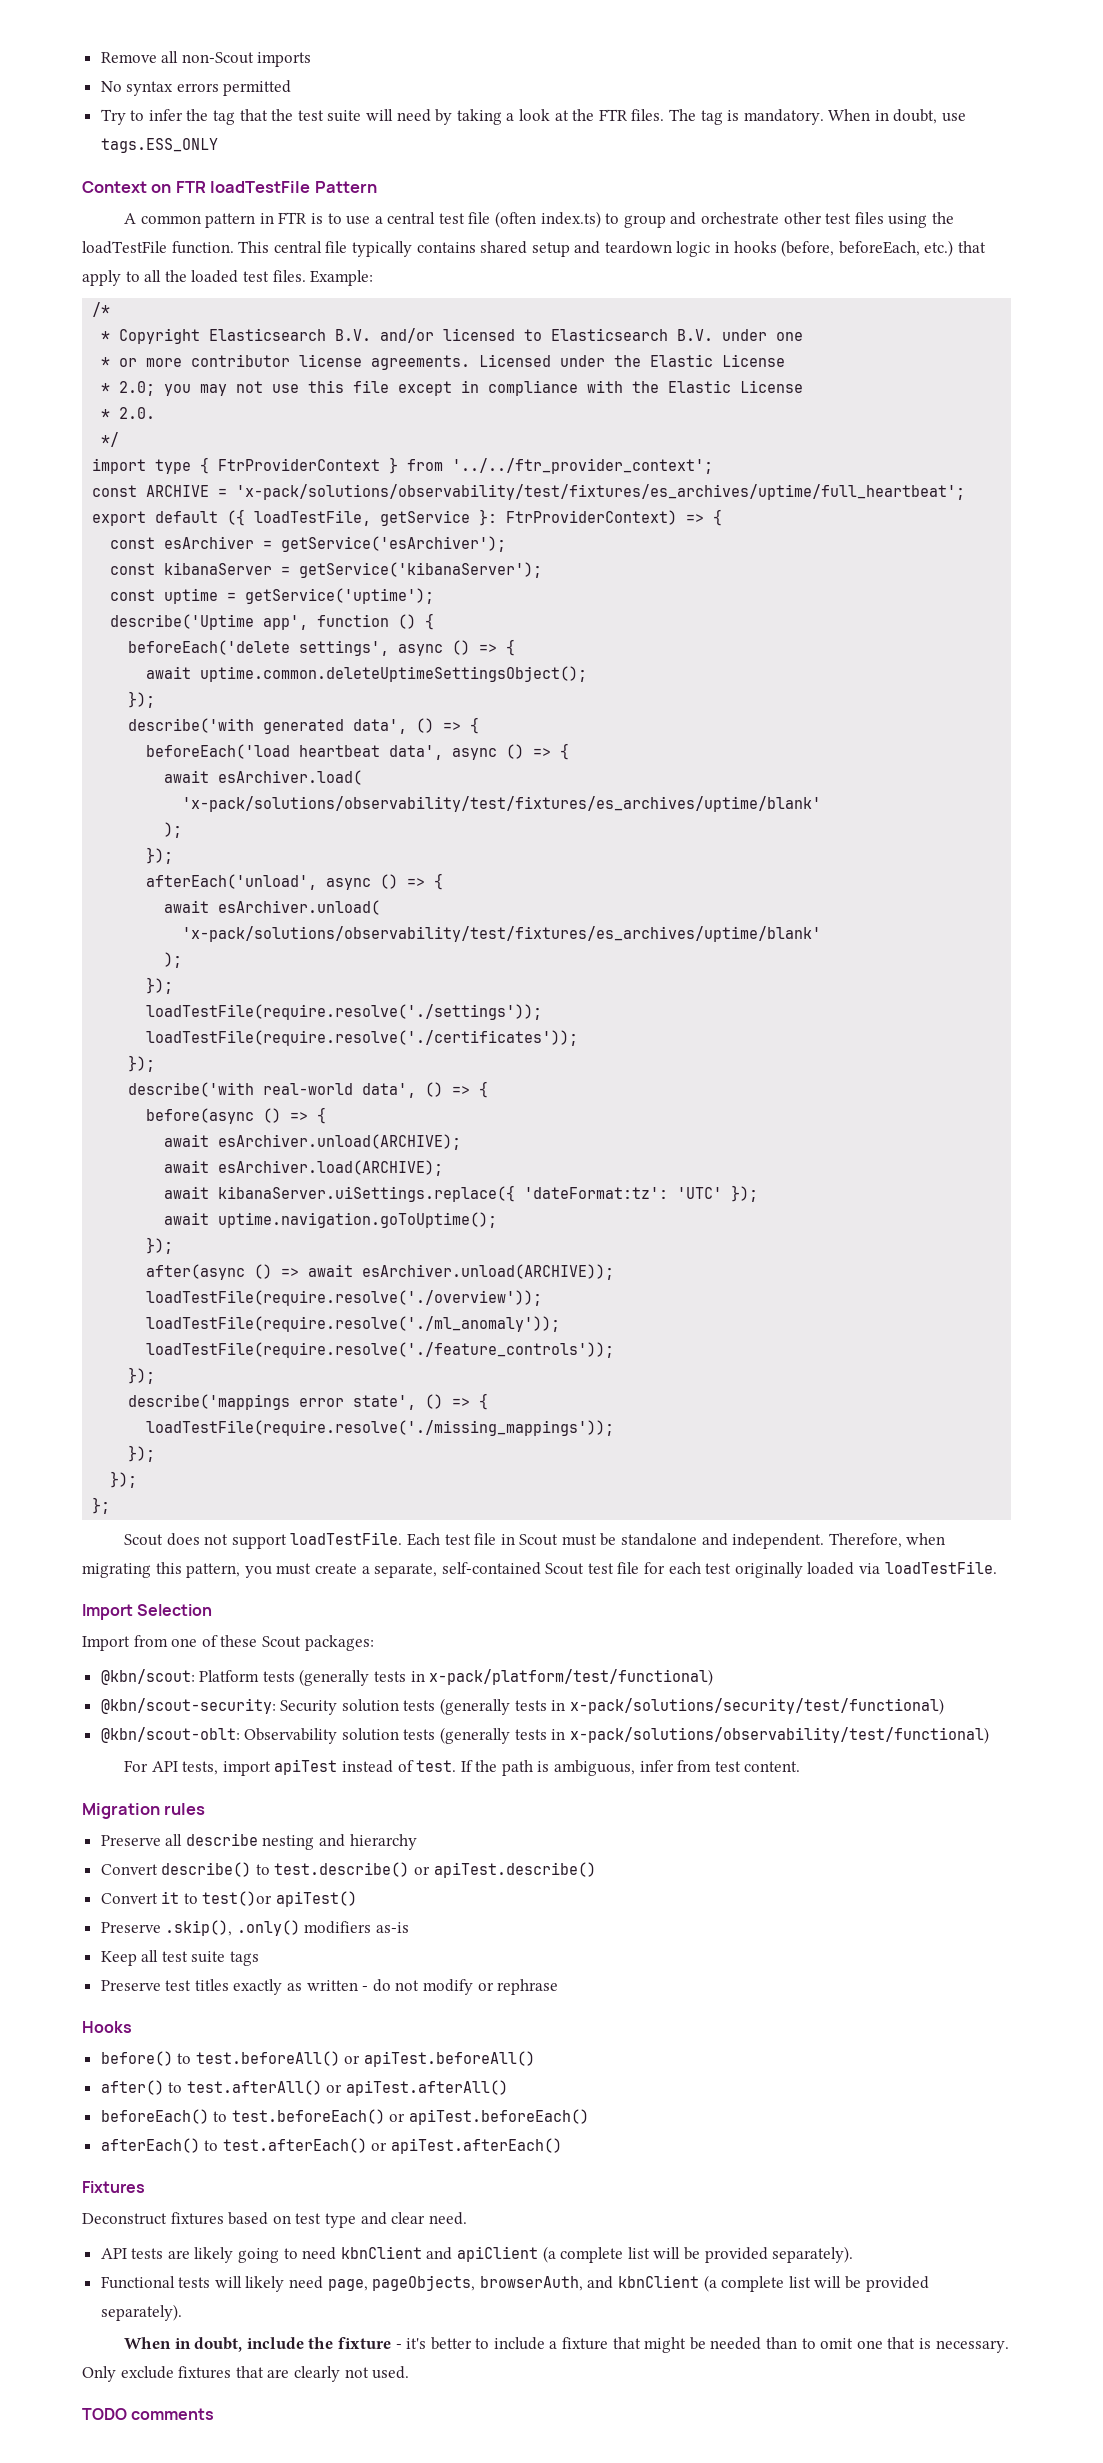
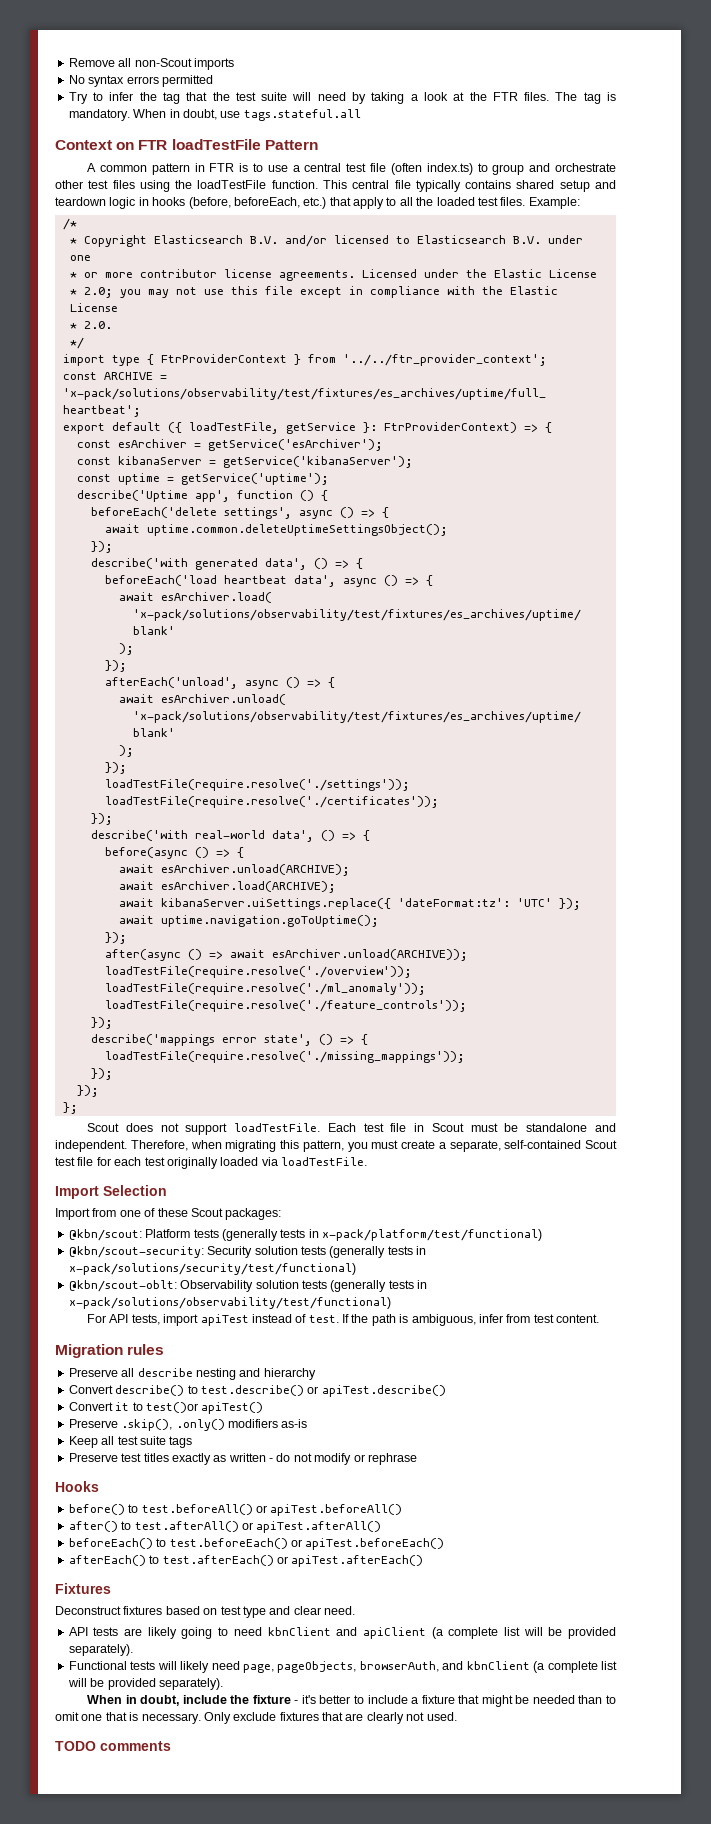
[100,138,218,153] tags.ESS_ONLY -> [243,109,361,121] tags.stateful.all

